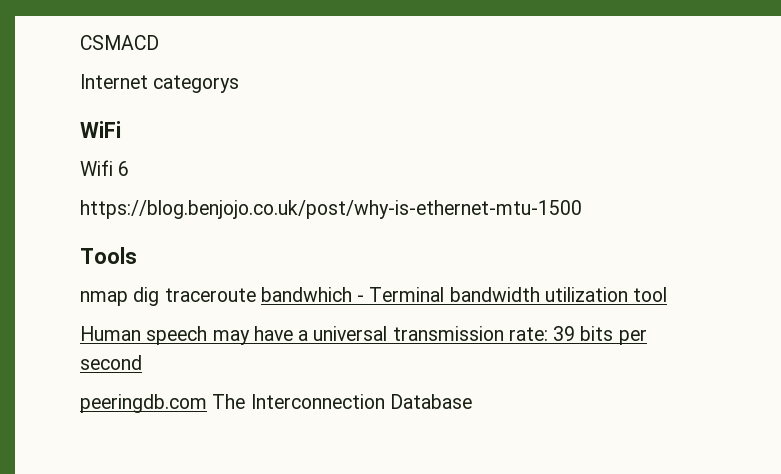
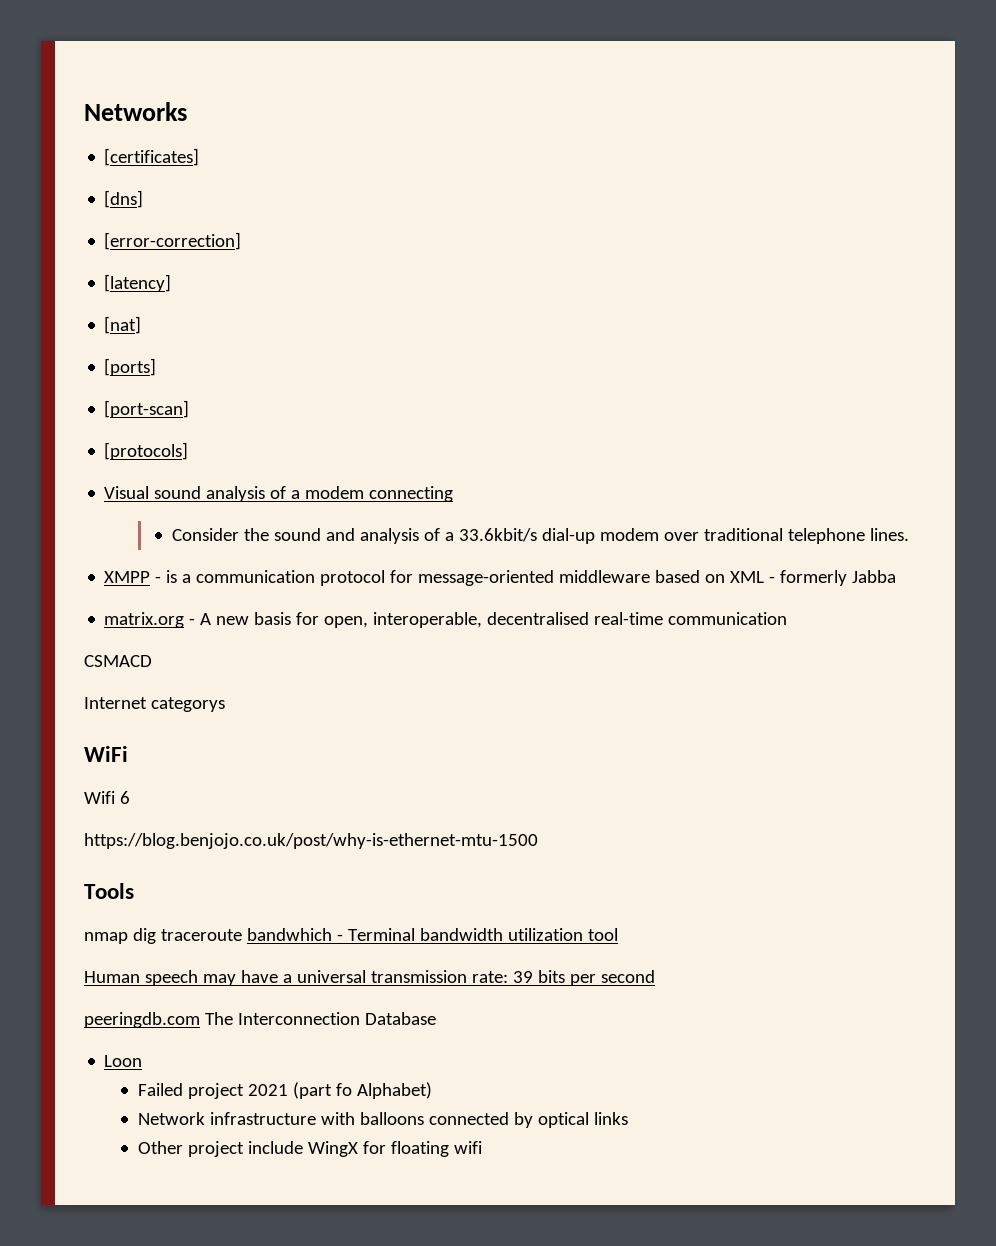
(80, 42) none -> [84,102,187,121] [104,148,200,166] [104,190,144,208] [104,232,242,250] [104,274,172,292] [104,316,142,334] [104,358,157,376] [104,400,190,418] [104,442,189,460] [104,486,454,502] [171,528,909,544] [104,570,897,586] [104,612,788,628] Networks // [certificates] // [dns] // [error-correction] // [latency] // [nat] // [ports] // [port-scan] // [protocols] // Visual sound analysis of a modem connecting // Consider the sound and analysis of a 33.6kbit/s dial-up modem over traditional telephone lines. // XMPP - is a communication protocol for message-oriented middleware based on XML - formerly Jabba // matrix.org - A new basis for open, interoperable, decentralised real-time communication //
(472, 401) none -> [104,1055,143,1067] [138,1082,433,1099] [138,1112,629,1128] [138,1141,483,1157] // Loon // Failed project 2021 (part fo Alphabet) // Network infrastructure with balloons connected by optical links // Other project include WingX for floating wifi

